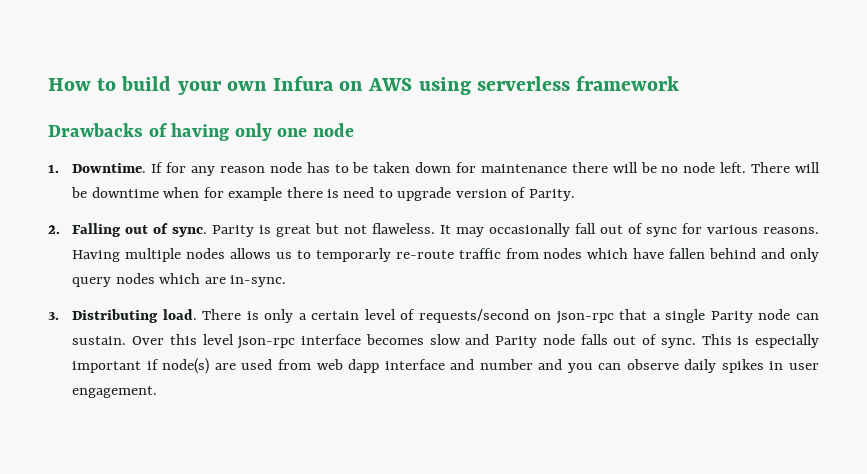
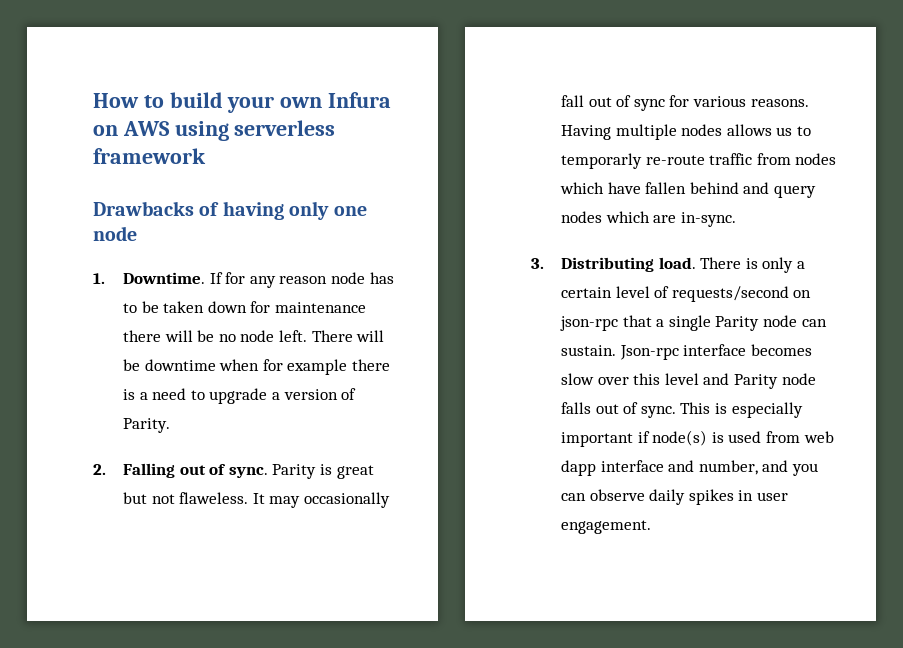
(340, 193) none -> [139,392,148,400] a
(452, 194) none -> [272,392,281,400] a
[790,248,819,262] only -> (770, 188) none
[132,334,461,349] Over this level json-rpc interface becomes slow -> [619,344,812,360] [561,373,699,385] Json-rpc interface becomes slow over this level
[214,363,236,370] are -> [711,432,724,443] is
[479,359,533,370] number -> [698,460,758,475] number,

